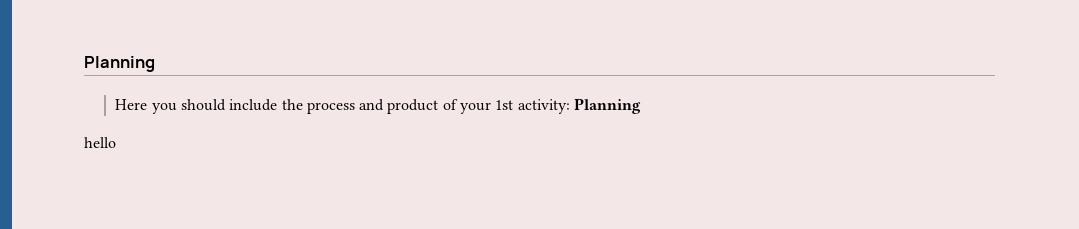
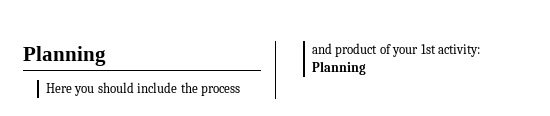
[84,137,116,148] // hello -> (366, 68) none

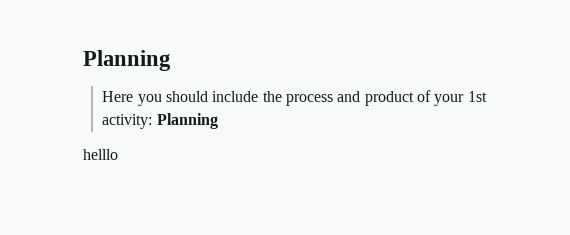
(366, 68) none -> [83,149,118,160] // helllo

